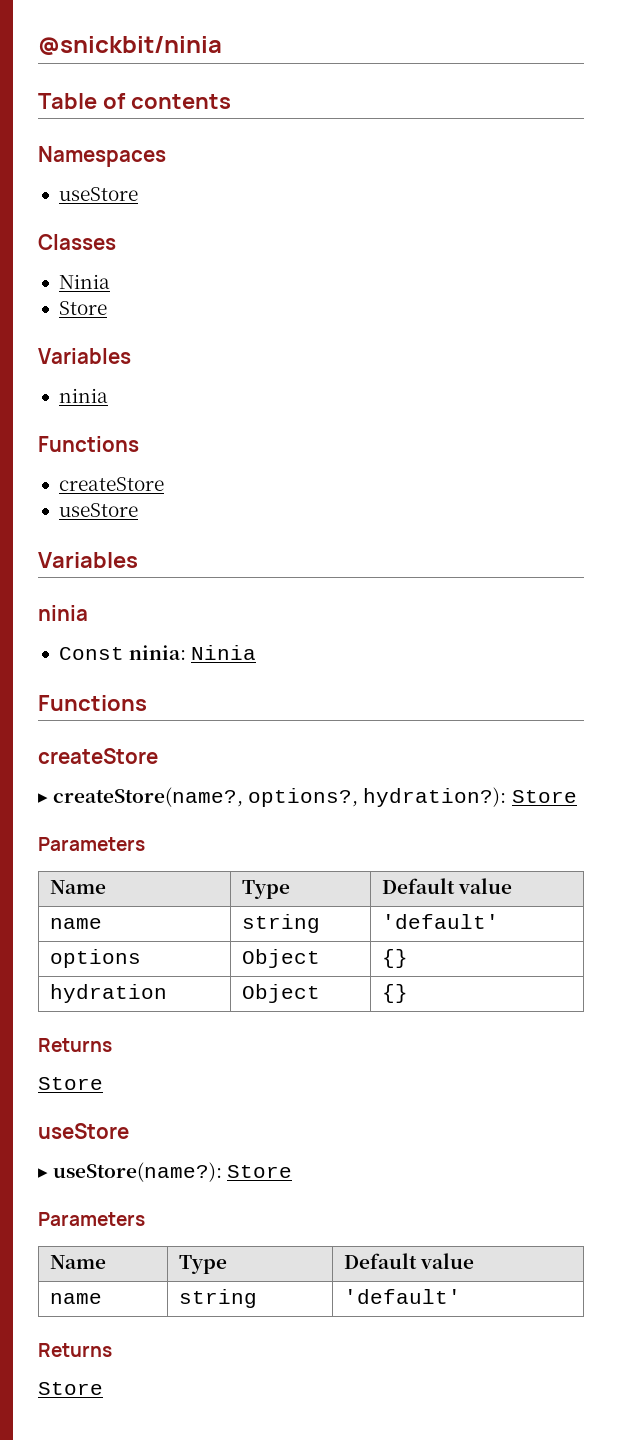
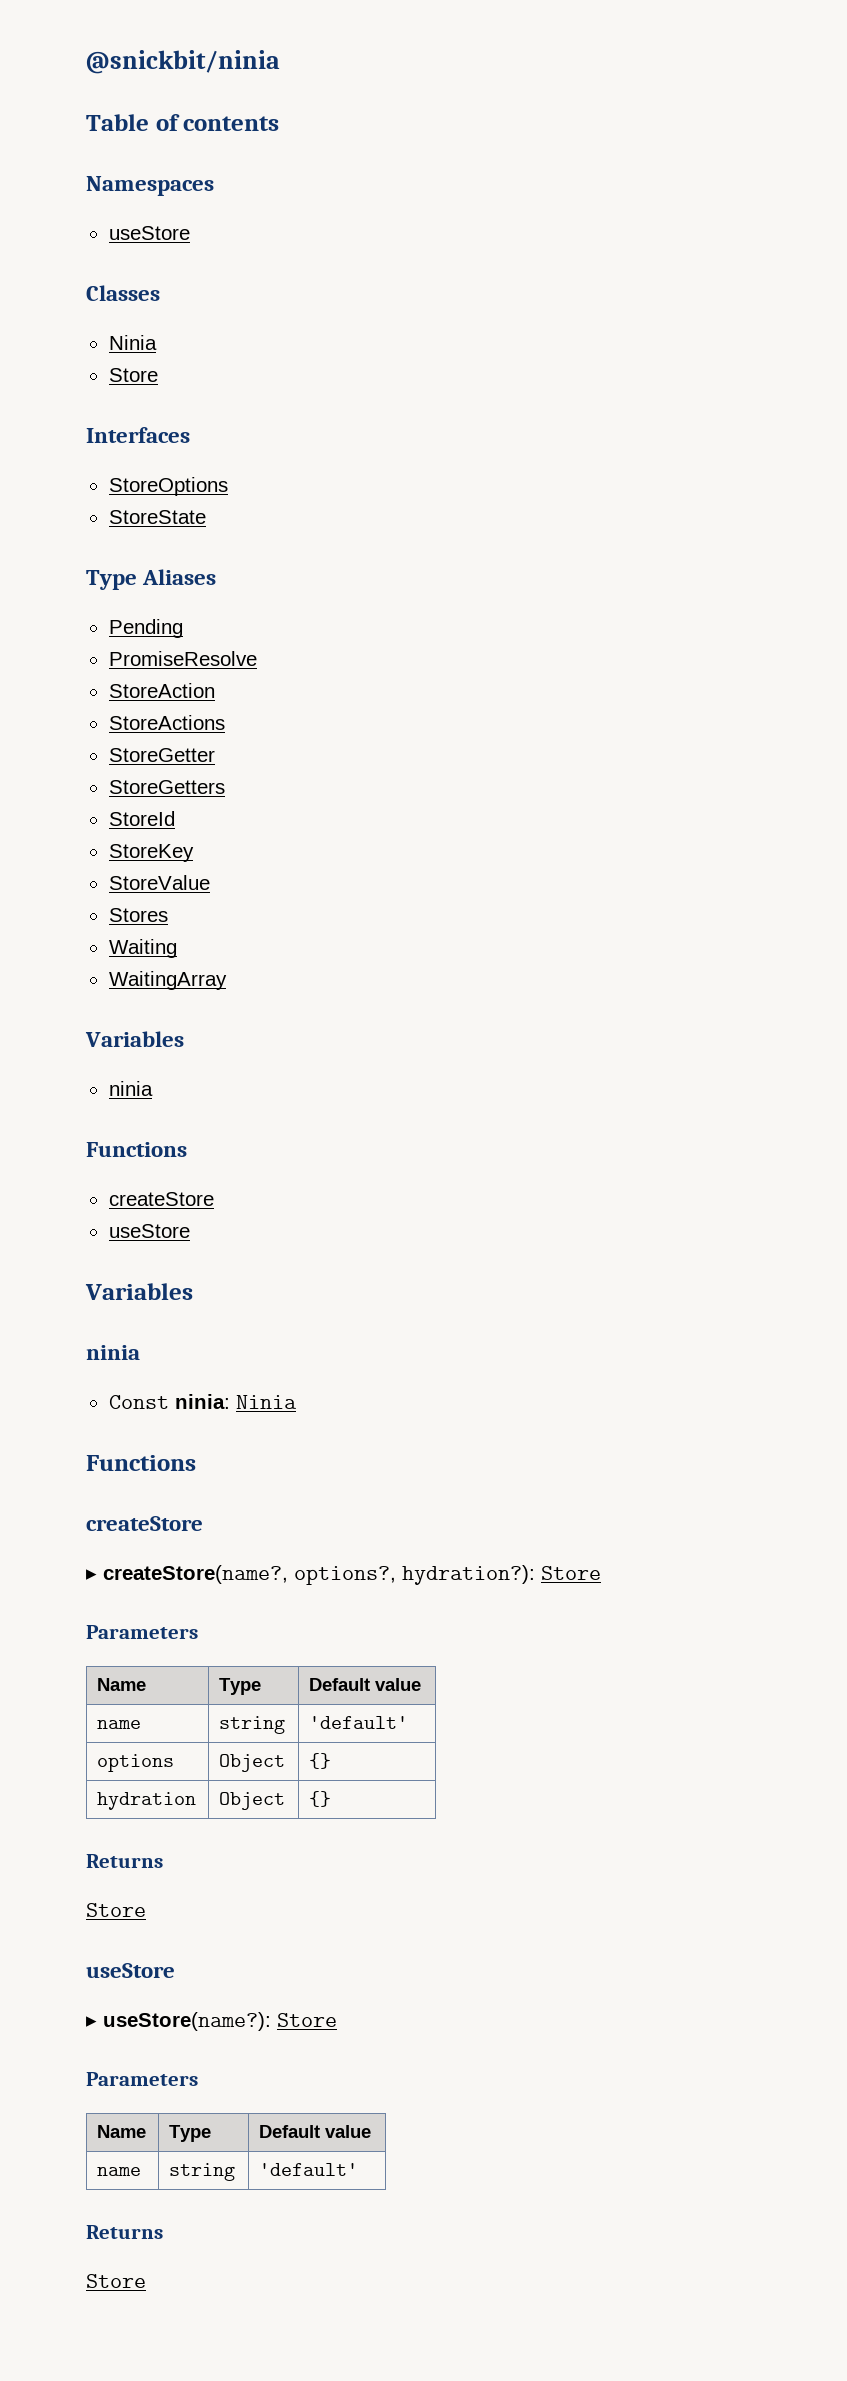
(107, 308) none -> [86,427,190,443] [108,477,228,496] [108,510,206,524] [86,569,217,590] [108,619,183,638] [108,651,257,666] [108,683,215,698] [108,715,225,730] [108,748,215,762] [108,780,225,794] [108,811,175,826] [108,844,194,862] [108,875,210,890] [108,908,168,922] [108,939,177,958] [108,971,227,990] // Interfaces // StoreOptions // StoreState // Type Aliases // Pending // PromiseResolve // StoreAction // StoreActions // StoreGetter // StoreGetters // StoreId // StoreKey // StoreValue // Stores // Waiting // WaitingArray

